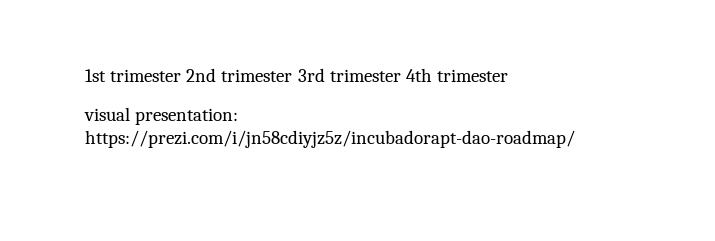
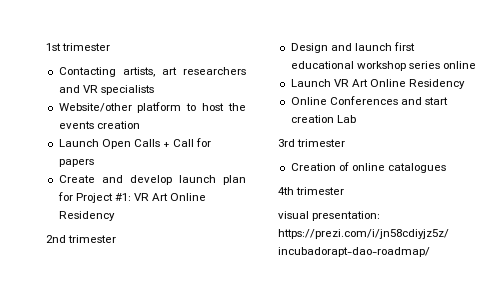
[186,68,401,82] 2nd trimester 3rd trimester -> [58,67,246,77] [58,85,154,95] [58,102,247,113] [58,121,140,129] [58,138,212,149] [58,159,94,167] [58,175,246,185] [57,192,207,203] [58,211,115,221] [46,235,117,243] [290,42,415,53] [290,61,476,71] [290,79,466,89] [290,96,448,105] [290,115,356,123] [278,139,346,147] [290,162,446,173] // Contacting artists, art researchers and VR specialists // Website/other platform to host the events creation // Launch Open Calls + Call for papers // Create and develop launch plan for Project #1: VR Art Online Residency // 2nd trimester // Design and launch first educational workshop series online // Launch VR Art Online Residency // Online Conferences and start creation Lab // 3rd trimester // Creation of online catalogues //

